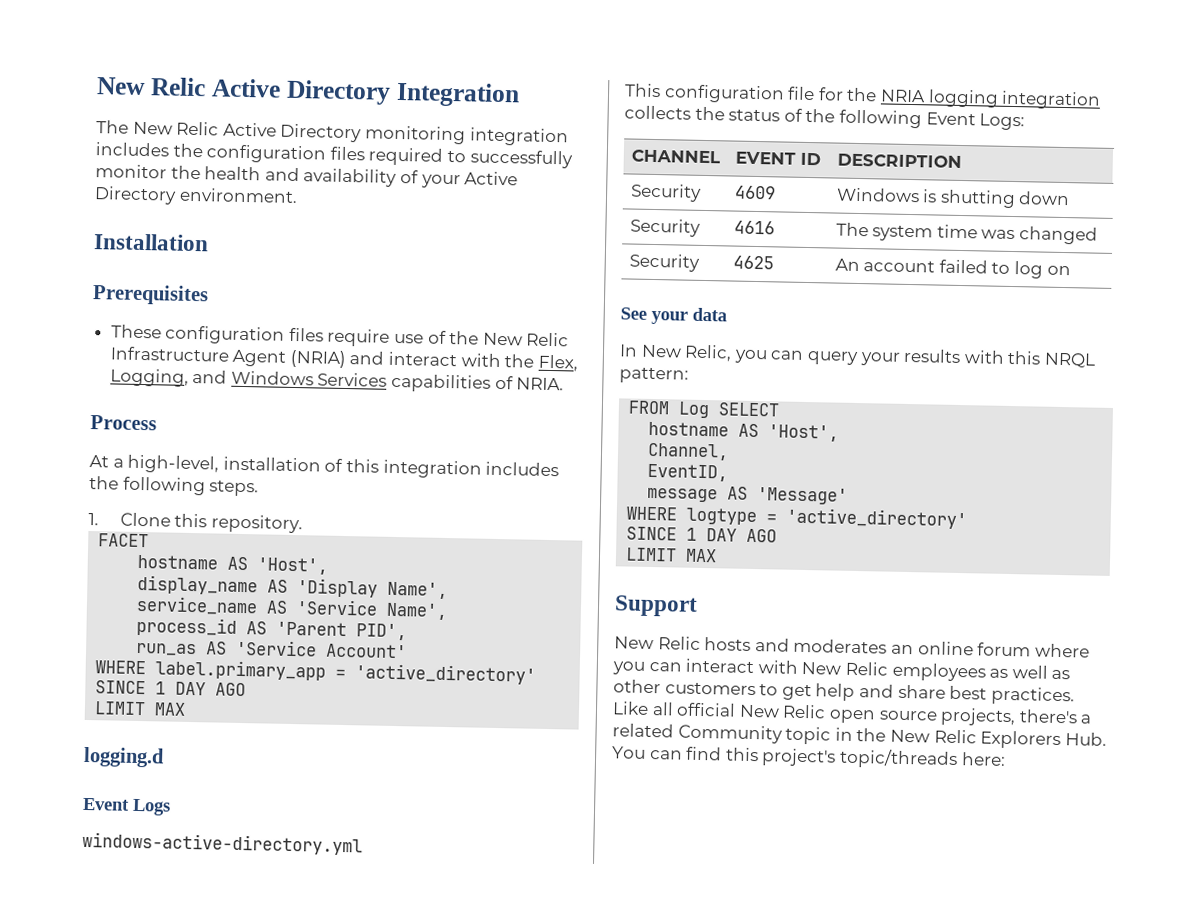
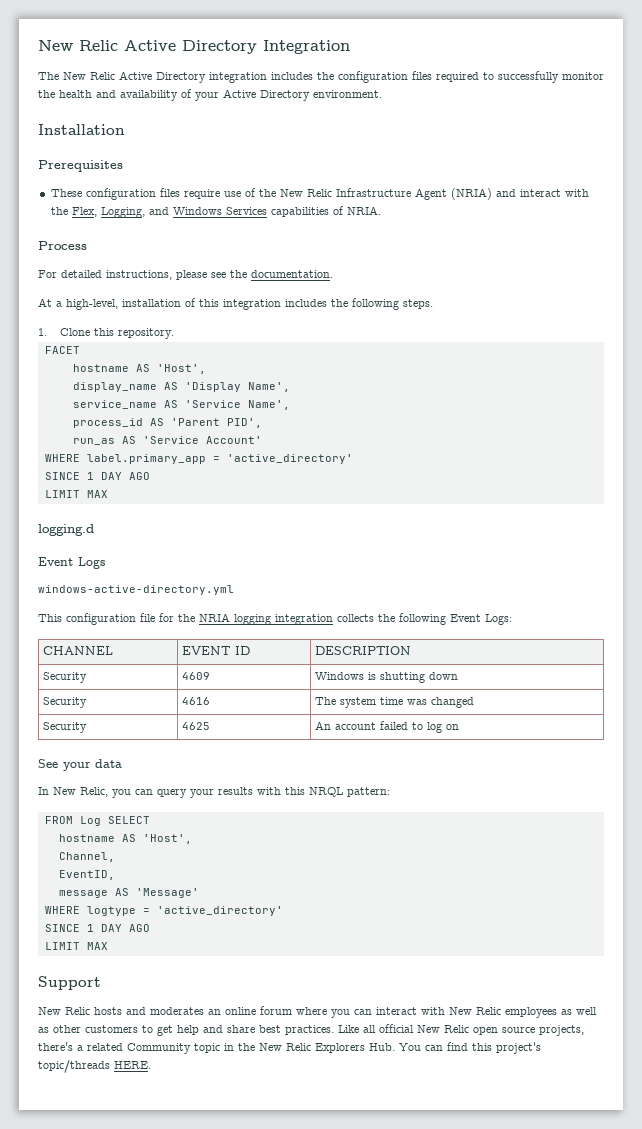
[364,125,466,145] monitoring -> (206, 77) none
(157, 423) none -> [38,270,333,280] // For detailed instructions, please see the documentation.
[728,108,836,123] status of the -> (395, 618) none
[960,752,1006,766] here: -> [114,1061,151,1069] HERE.

